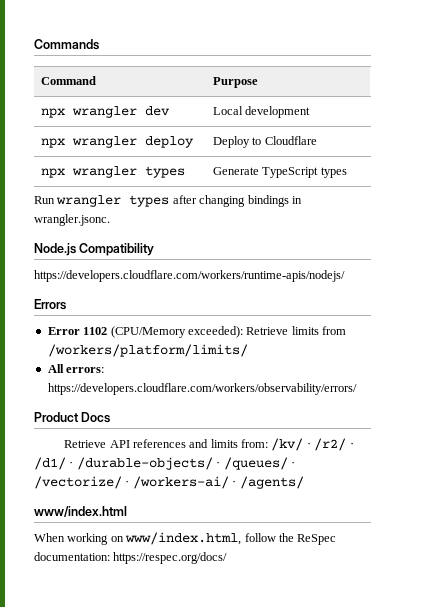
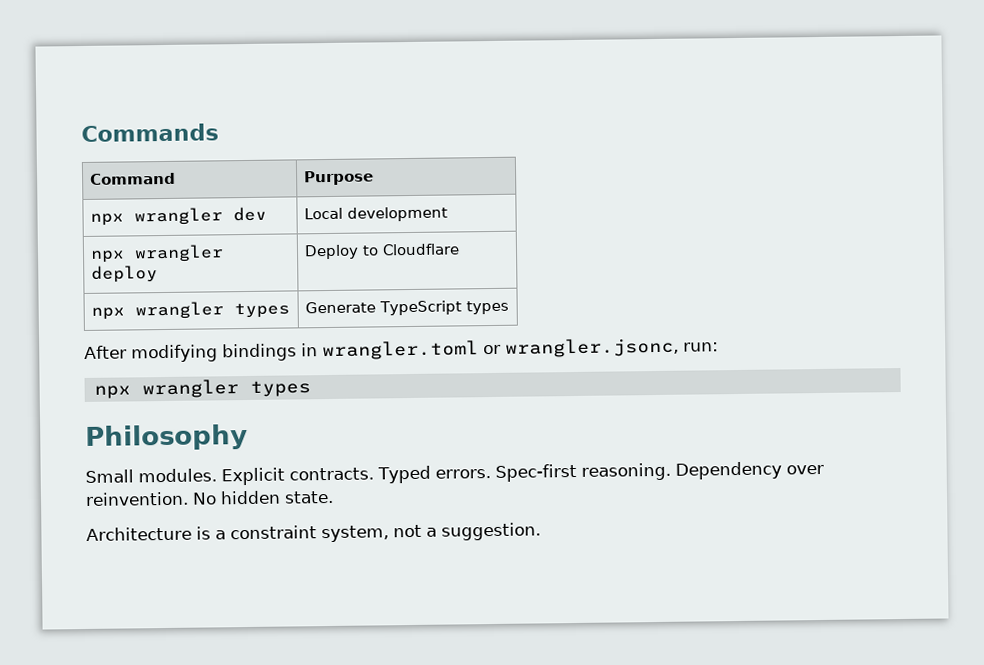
[34,195,302,207] [34,214,110,226] [34,243,155,256] [34,270,345,282] [34,299,66,310] [47,326,346,338] [47,344,248,357] [47,364,105,373] [47,383,357,395] [34,412,111,423] [64,438,354,451] [34,457,295,470] [34,476,304,489] [34,506,127,517] [34,532,337,545] [34,552,228,564] Run wrangler types after changing bindings in wrangler.jsonc. // Node.js Compatibility // https://developers.cloudflare.com/workers/runtime-apis/nodejs/ // Errors // Error 1102 (CPU/Memory exceeded): Retrieve limits from /workers/platform/limits/ // All errors: https://developers.cloudflare.com/workers/observability/errors/ // Product Docs // Retrieve API references and limits from: /kv/ · /r2/ · /d1/ · /durable-objects/ · /queues/ · /vectorize/ · /workers-ai/ · /agents/ // www/index.html // When working on www/index.html, follow the ReSpec documentation: https://respec.org/docs/ -> [84,337,719,363] [93,379,311,399] [85,423,248,451] [85,461,824,486] [85,490,334,506] [86,522,541,543] After modifying bindings in wrangler.toml or wrangler.jsonc, run: // npx wrangler types // Philosophy // Small modules. Explicit contracts. Typed errors. Spec-first reasoning. Dependency over reinvention. No hidden state. // Architecture is a constraint system, not a suggestion.

